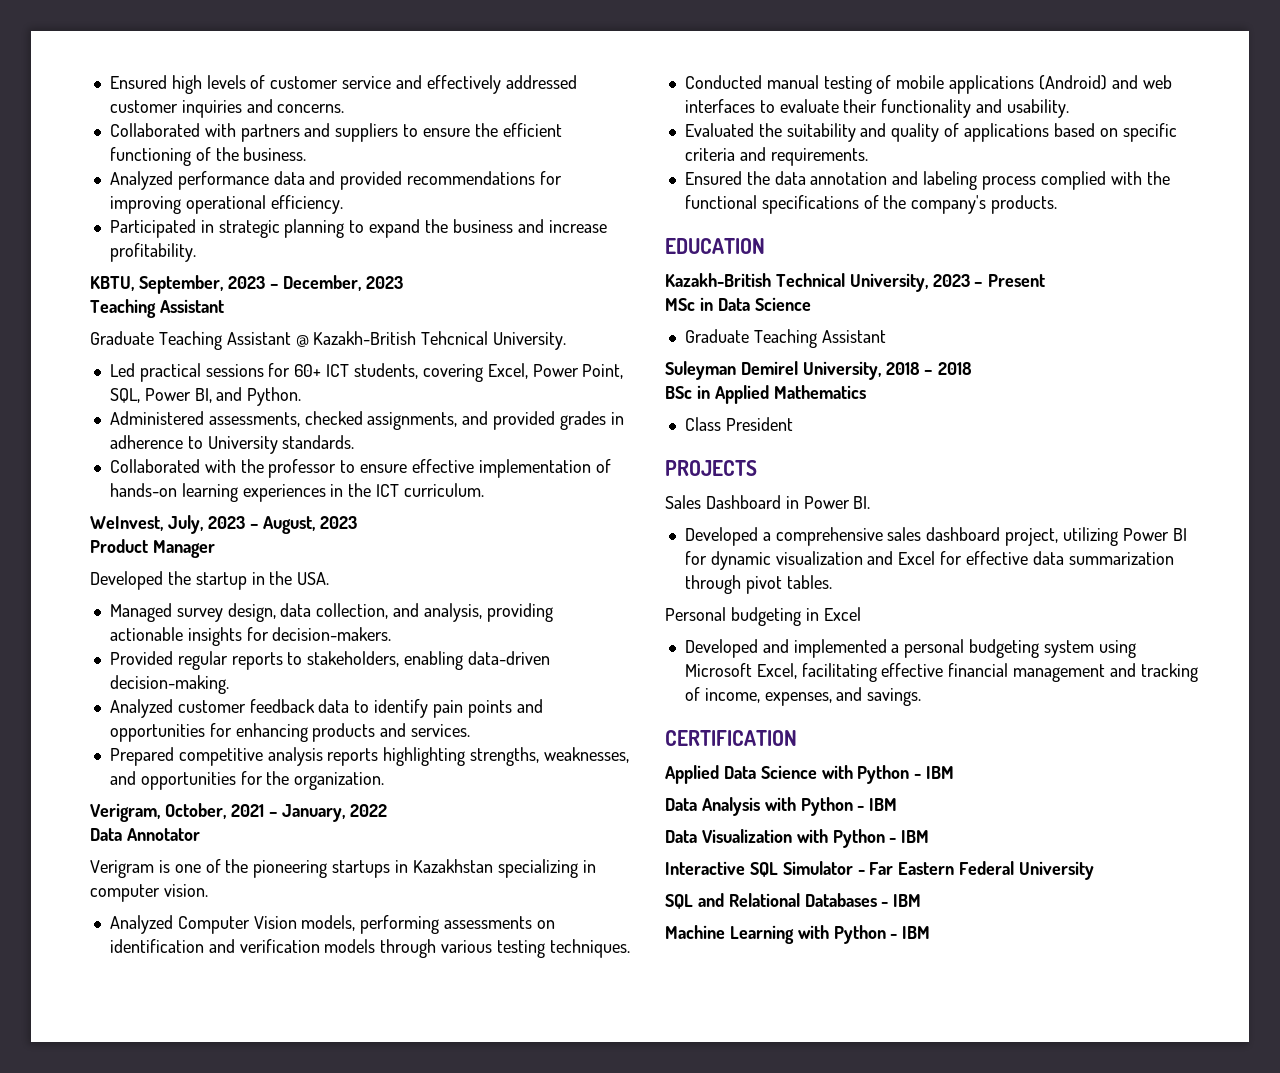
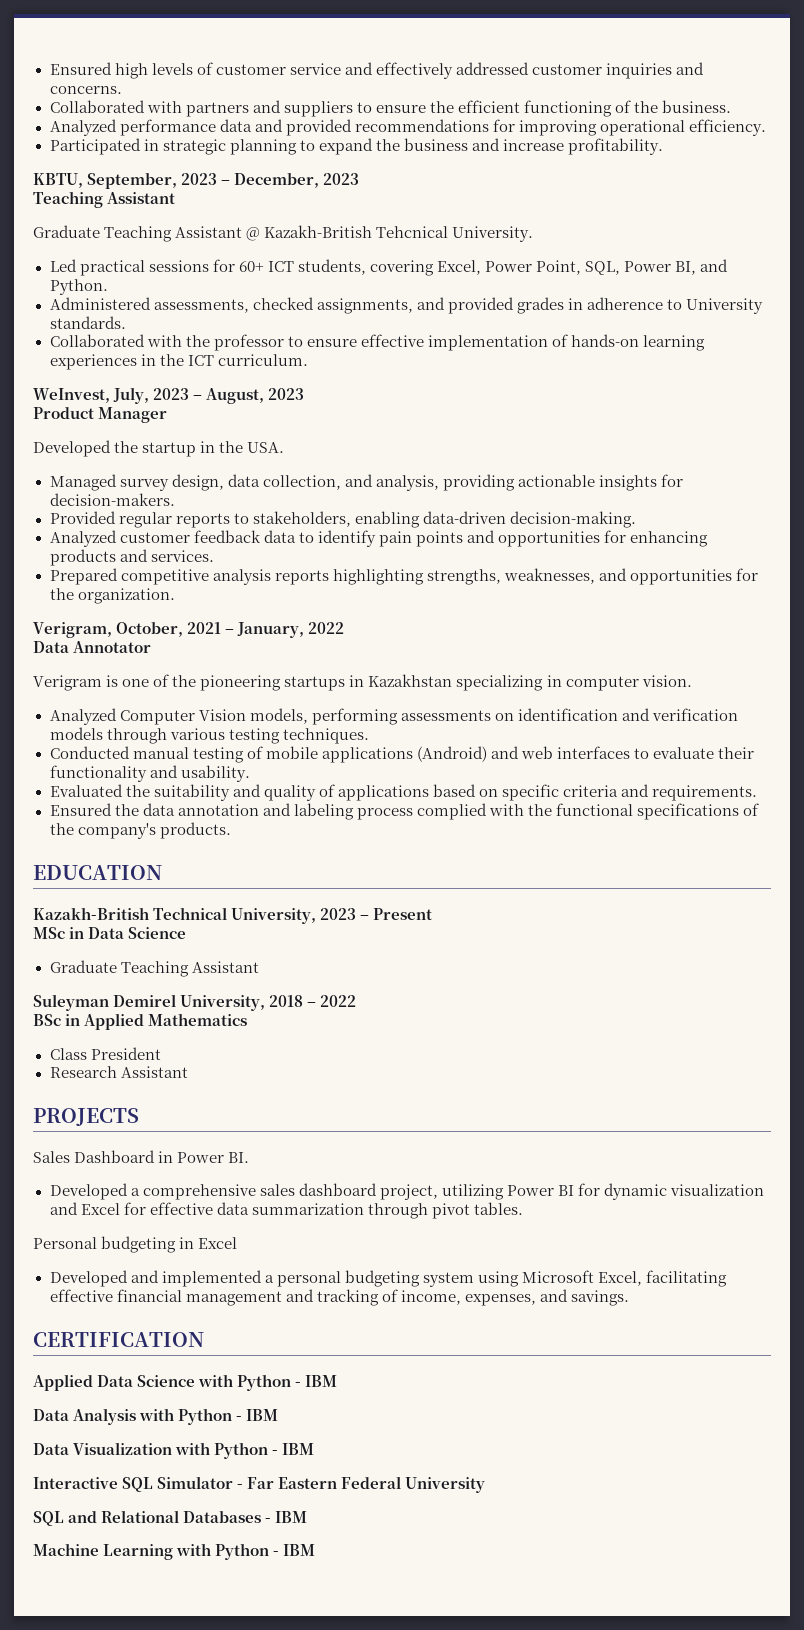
[938,362,973,375] 2018 -> [320,995,357,1007] 2022
(793, 424) none -> [49,1066,188,1078] // Research Assistant

